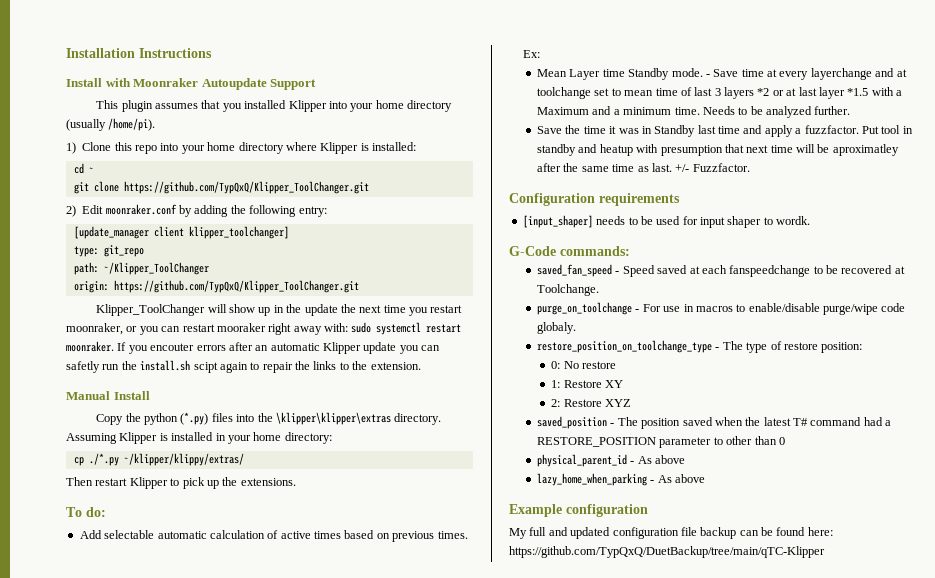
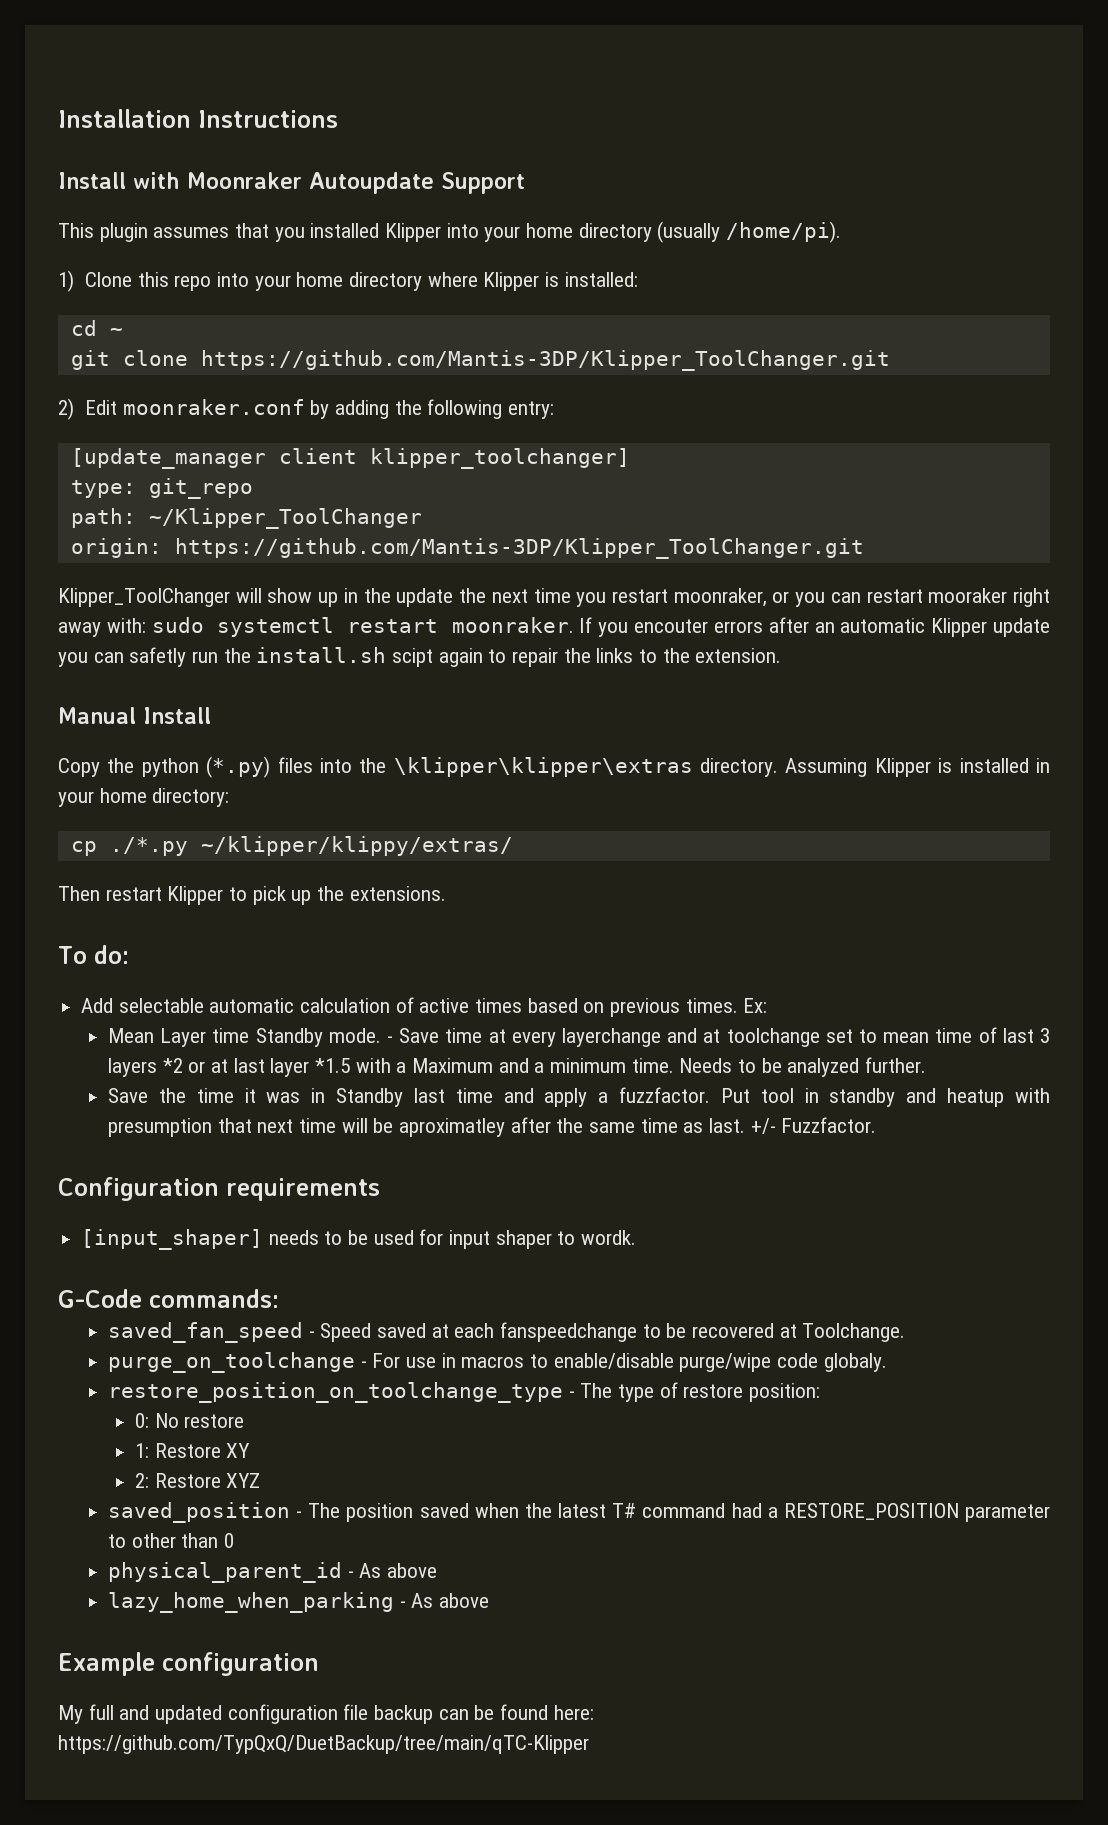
[123,181,369,194] https://github.com/TypQxQ/Klipper_ToolChanger.git -> [200,350,890,371] https://github.com/Mantis-3DP/Klipper_ToolChanger.git
[113,280,359,293] https://github.com/TypQxQ/Klipper_ToolChanger.git -> [174,538,864,559] https://github.com/Mantis-3DP/Klipper_ToolChanger.git

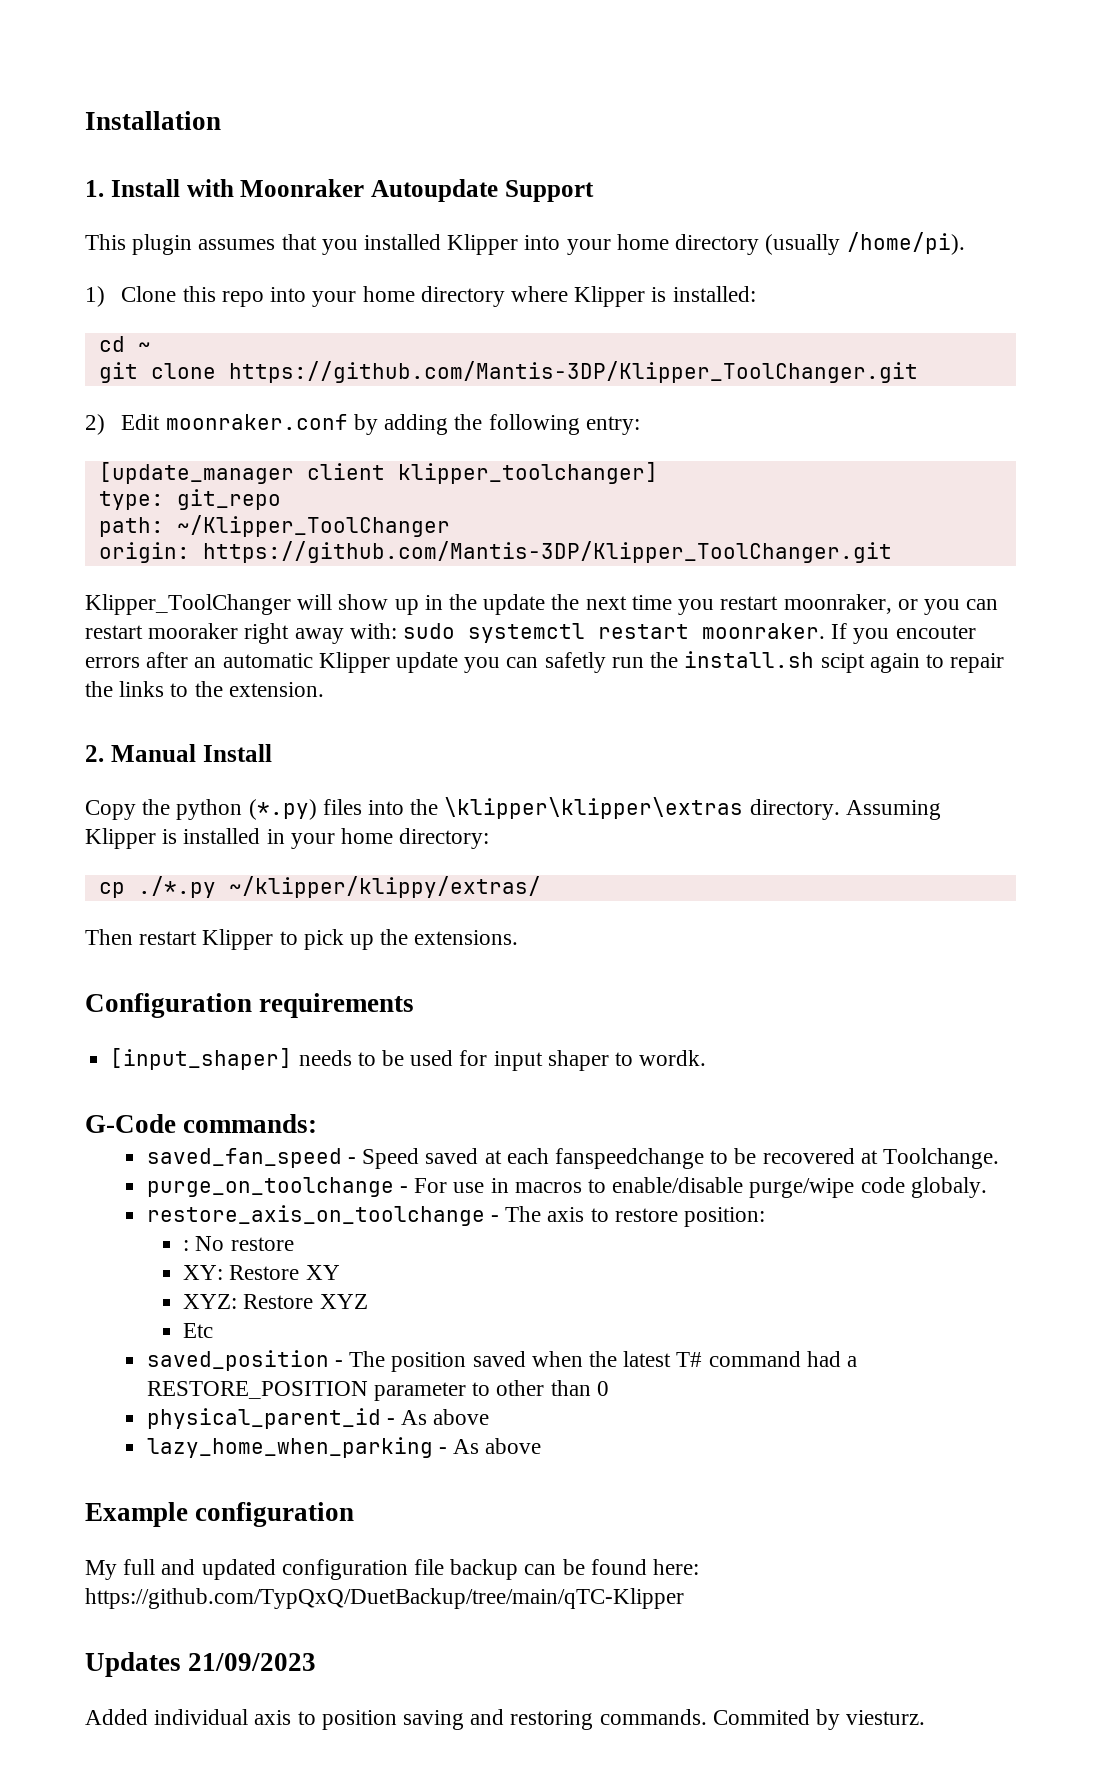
[198,110,338,128] Instructions // -> [85,180,104,197] // 1.
(782, 655) none -> [85,745,104,762] 2.
[58,945,129,964] [81,997,768,1017] [107,1027,1051,1047] [107,1057,927,1077] [107,1087,1050,1107] [107,1117,877,1137] // To do: // Add selectable automatic calculation of active times based on previous times. Ex: // Mean Layer time Standby mode. - Save time at every layerchange and at toolchange set to mean time of last 3 layers *2 or at last layer *1.5 with a Maximum and a minimum time. Needs to be analyzed further. // Save the time it was in Standby last time and apply a fuzzfactor. Put tool in standby and heatup with presumption that next time will be aproximatley after the same time as last. +/- Fuzzfactor. -> (519, 937) none
[107,1382,678,1403] restore_position_on_toolchange_type - The type of -> [146,1205,609,1226] restore_axis_on_toolchange - The axis to
[134,1413,149,1428] 0: -> [183,1240,190,1251] :
[134,1443,149,1458] 1: -> [183,1265,224,1280] XY:
[134,1473,149,1488] 2: -> [183,1294,238,1309] XYZ:
(261, 1480) none -> [183,1323,214,1338] // Etc
(589, 1744) none -> [85,1652,317,1677] [85,1709,926,1730] // Updates 21/09/2023 // Added individual axis to position saving and restoring commands. Commited by viesturz.

